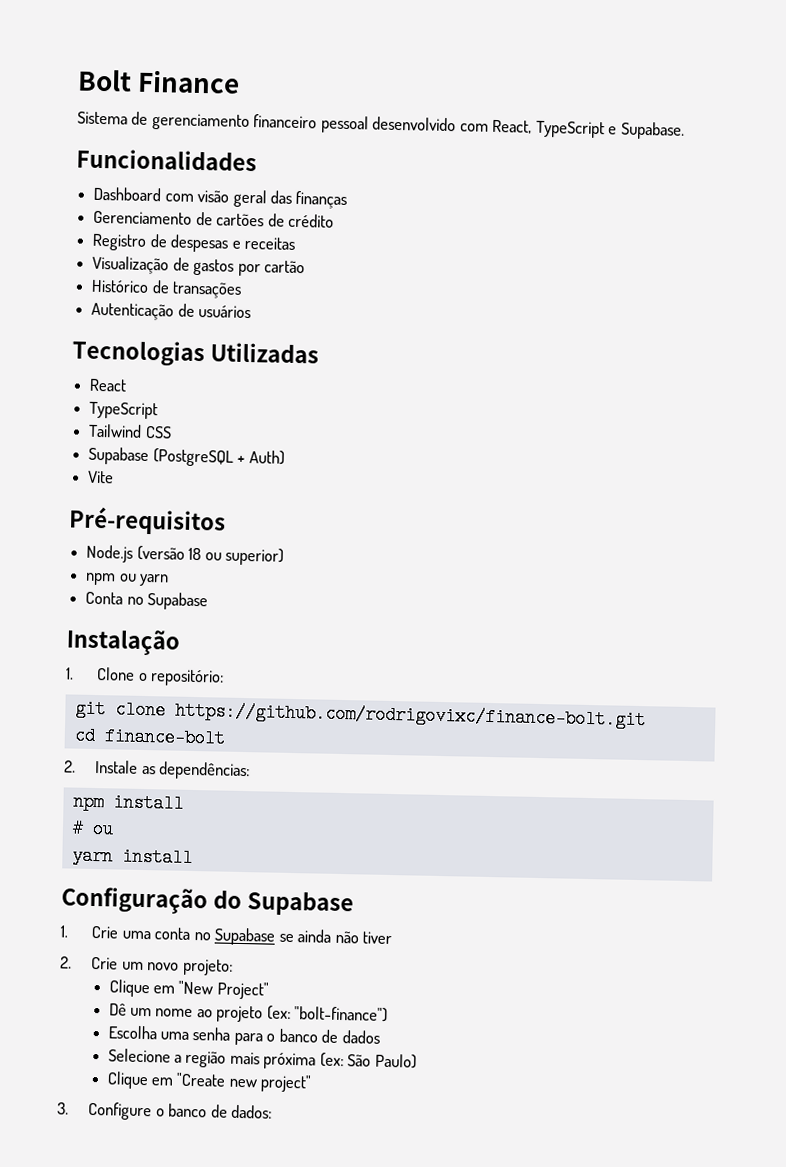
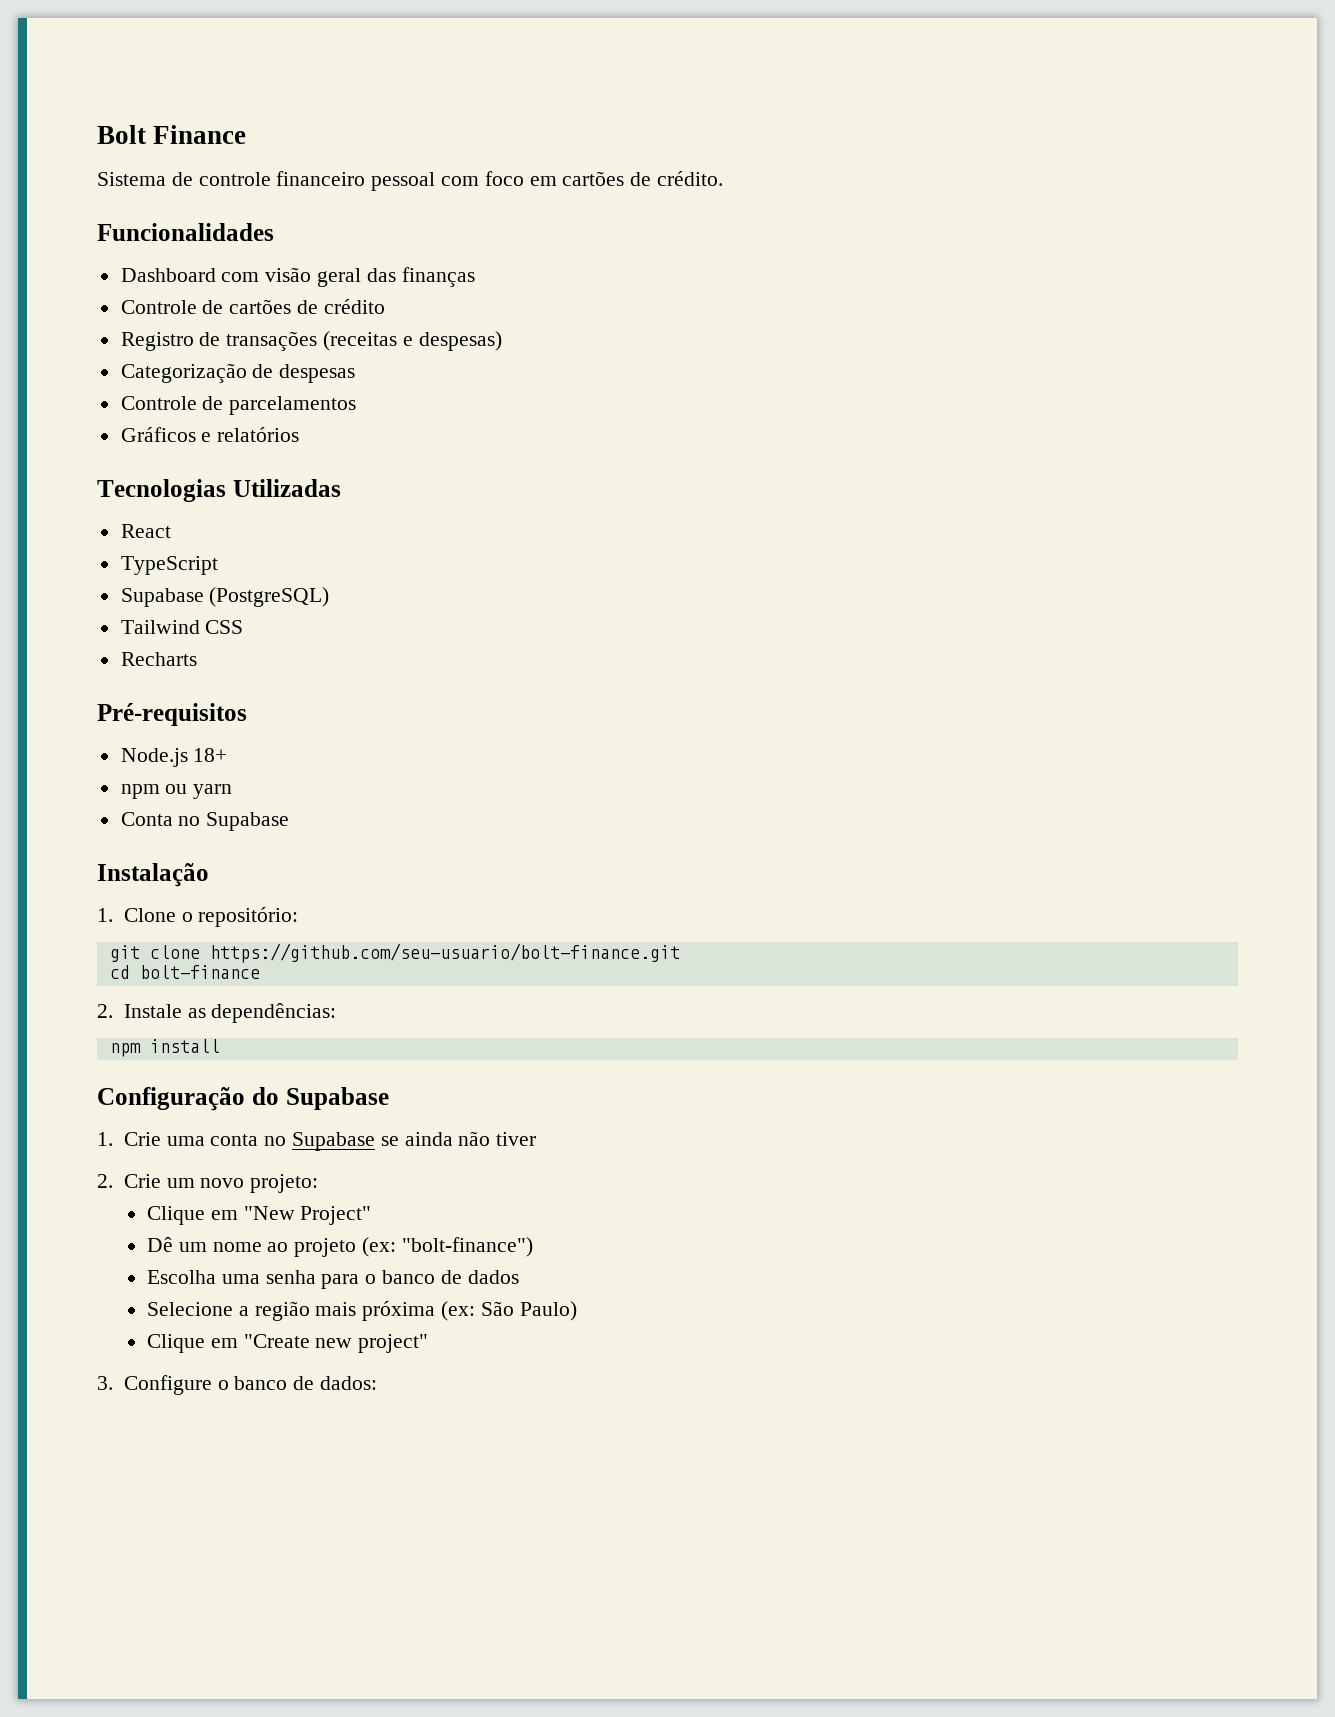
[151,113,250,131] gerenciamento -> [198,172,271,186] controle
[372,116,685,140] desenvolvido com React, TypeScript e Supabase. -> [441,171,724,186] com foco em cartões de crédito.
[93,210,193,225] Gerenciamento -> [120,300,197,314] Controle
[170,234,295,253] [92,255,305,277] [91,279,243,299] [91,302,252,321] despesas e receitas // Visualização de gastos por cartão // Histórico de transações // Autenticação de usuários -> [226,331,502,351] [120,363,356,383] [120,396,357,415] [120,427,300,442] transações (receitas e despesas) // Categorização de despesas // Controle de parcelamentos // Gráficos e relatórios
(159, 410) none -> [120,587,330,607] // Supabase (PostgreSQL)
[88,446,285,467] [87,470,115,484] [68,506,226,536] [86,544,284,566] Supabase (PostgreSQL + Auth) // Vite // Pré-requisitos // Node.js (versão 18 ou superior) -> [120,652,197,666] [97,703,247,726] [120,748,228,767] Recharts // Pré-requisitos // Node.js 18+
[174,701,646,730] https://github.com/rodrigovixc/finance-bolt.git -> [209,943,680,963] https://github.com/seu-usuario/bolt-finance.git
[103,727,226,748] finance-bolt -> [139,965,260,979] bolt-finance
[71,819,114,839] [71,846,193,867] // # ou // yarn install -> (220, 1046) none

